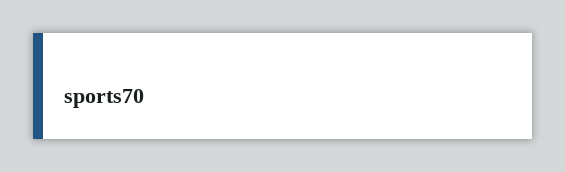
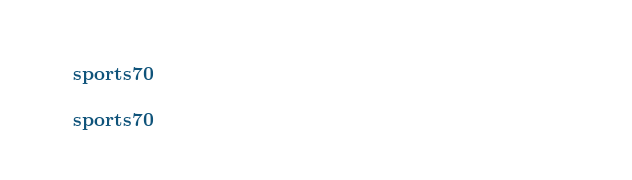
[64,89,144,108] sports70 -> [73,67,154,84] [73,113,154,130] sports70 // sports70

